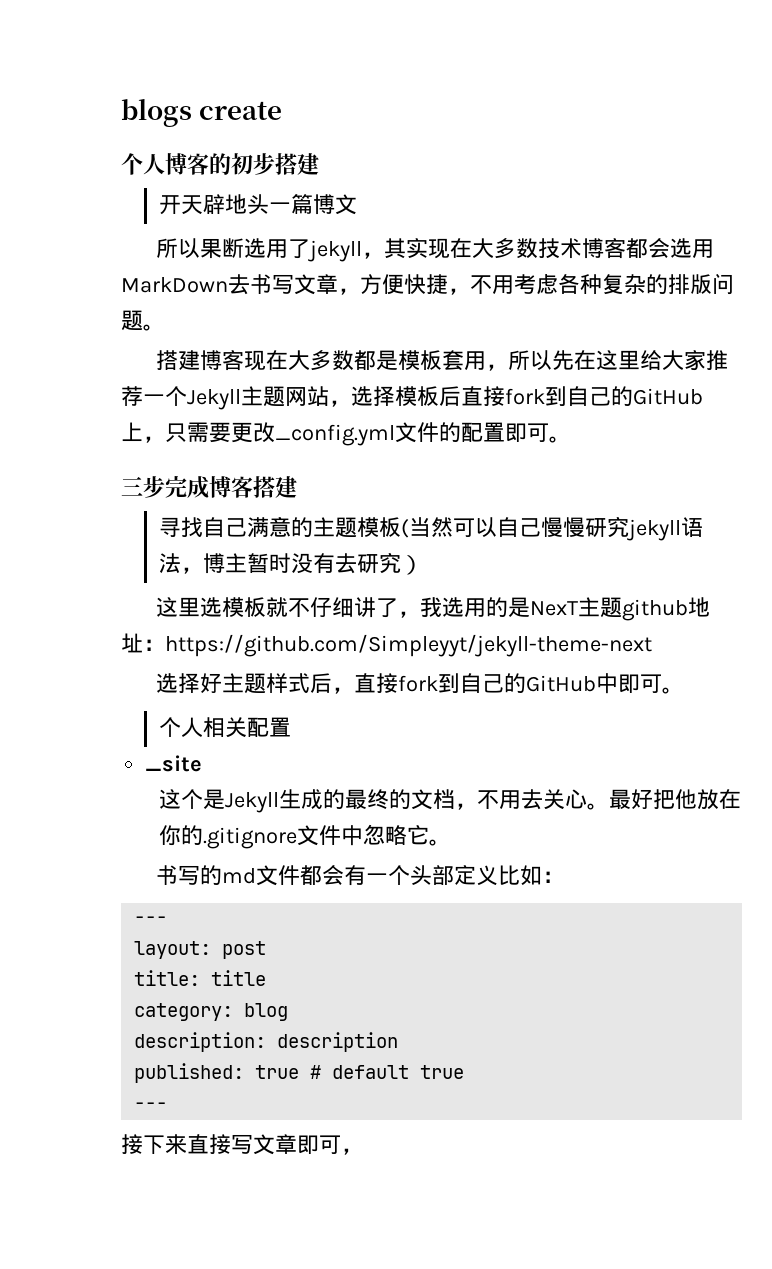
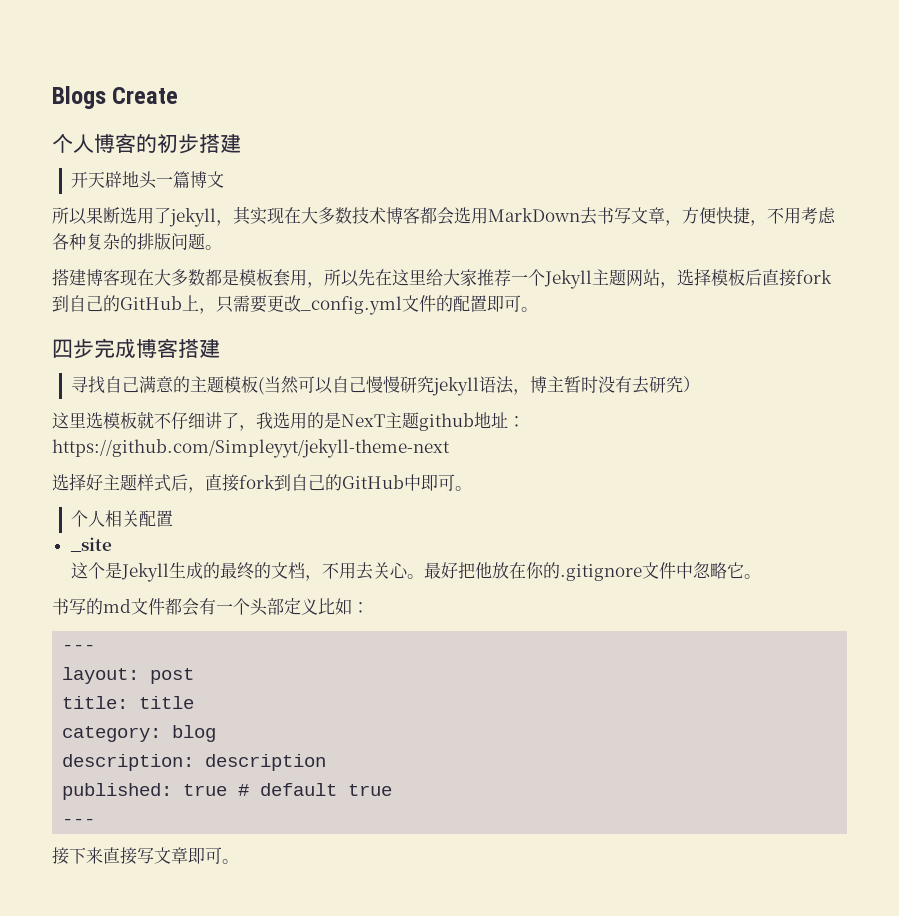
[121,99,283,127] blogs create -> [52,86,179,109] Blogs Create
[121,476,143,496] 三 -> [52,339,73,358] 四
[341,1148,363,1155] ， -> [222,859,239,864] 。

